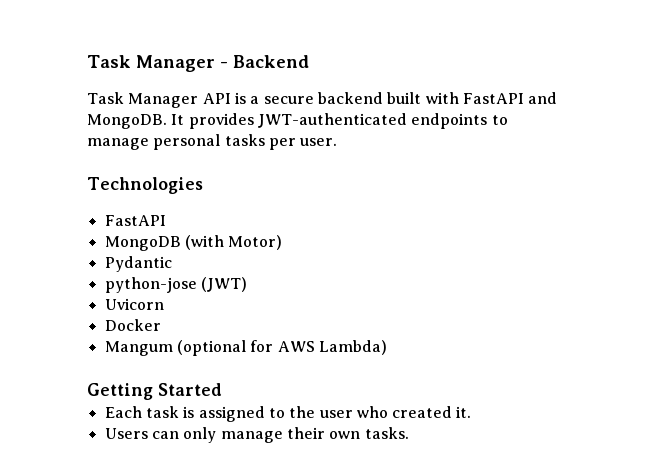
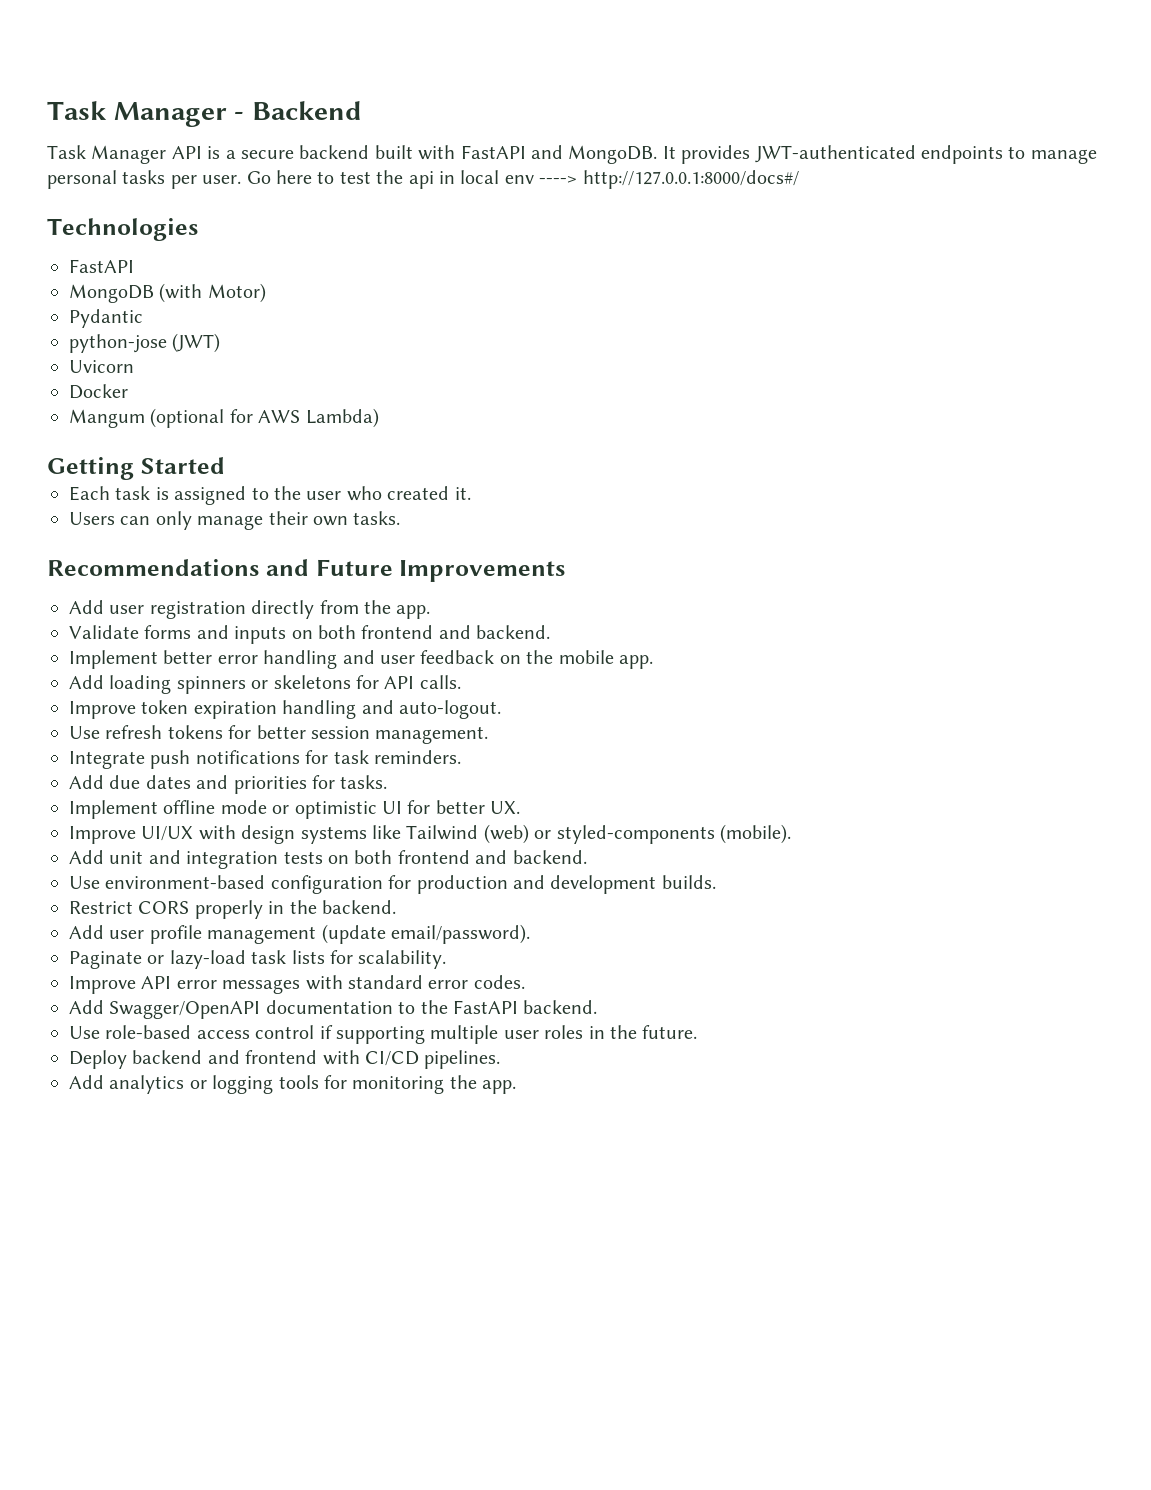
(338, 142) none -> [246,170,799,189] Go here to test the api in local env ----> http://127.0.0.1:8000/docs#/
(409, 433) none -> [47,559,566,582] [69,600,431,619] [69,625,551,644] [69,650,653,669] [69,675,461,694] [69,700,501,719] [69,725,489,744] [69,750,461,769] [69,775,388,794] [69,800,521,819] [69,824,791,844] [69,850,587,869] [69,875,716,894] [69,900,396,919] [69,924,530,944] [69,950,447,969] [69,975,525,994] [69,1000,598,1019] [69,1025,698,1044] [69,1050,501,1069] [69,1075,517,1094] // Recommendations and Future Improvements // Add user registration directly from the app. // Validate forms and inputs on both frontend and backend. // Implement better error handling and user feedback on the mobile app. // Add loading spinners or skeletons for API calls. // Improve token expiration handling and auto-logout. // Use refresh tokens for better session management. // Integrate push notifications for task reminders. // Add due dates and priorities for tasks. // Implement offline mode or optimistic UI for better UX. // Improve UI/UX with design systems like Tailwind (web) or styled-components (mobile). // Add unit and integration tests on both frontend and backend. // Use environment-based configuration for production and development builds. // Restrict CORS properly in the backend. // Add user profile management (update email/password). // Paginate or lazy-load task lists for scalability. // Improve API error messages with standard error codes. // Add Swagger/OpenAPI documentation to the FastAPI backend. // Use role-based access control if supporting multiple user roles in the future. // Deploy backend and frontend with CI/CD pipelines. // Add analytics or logging tools for monitoring the app.

